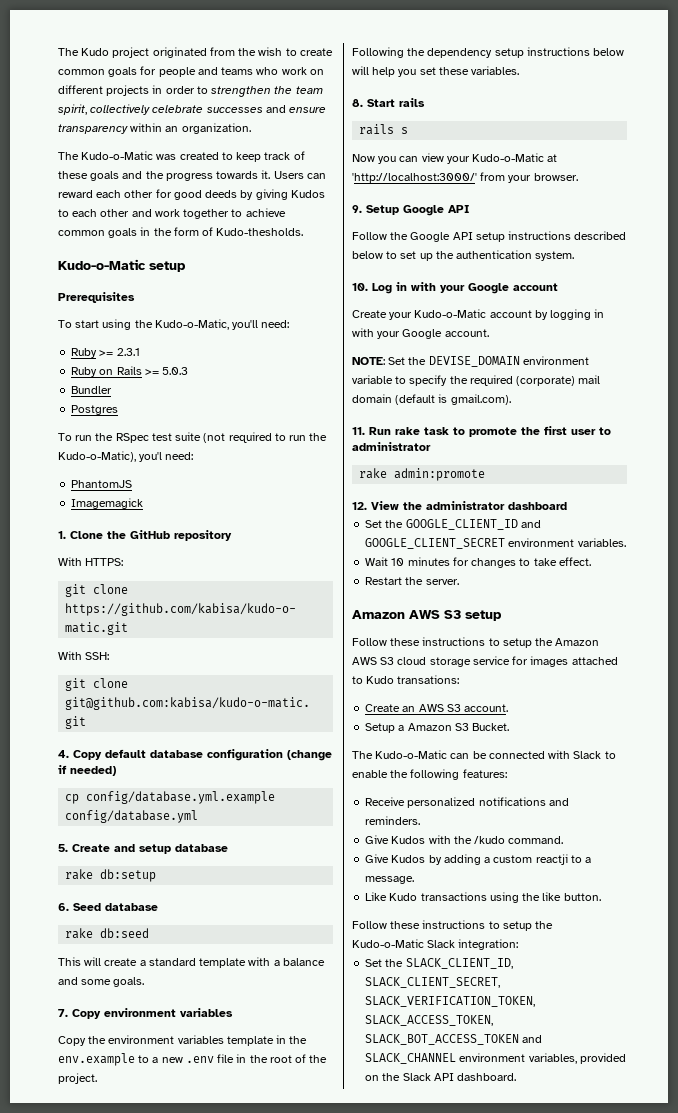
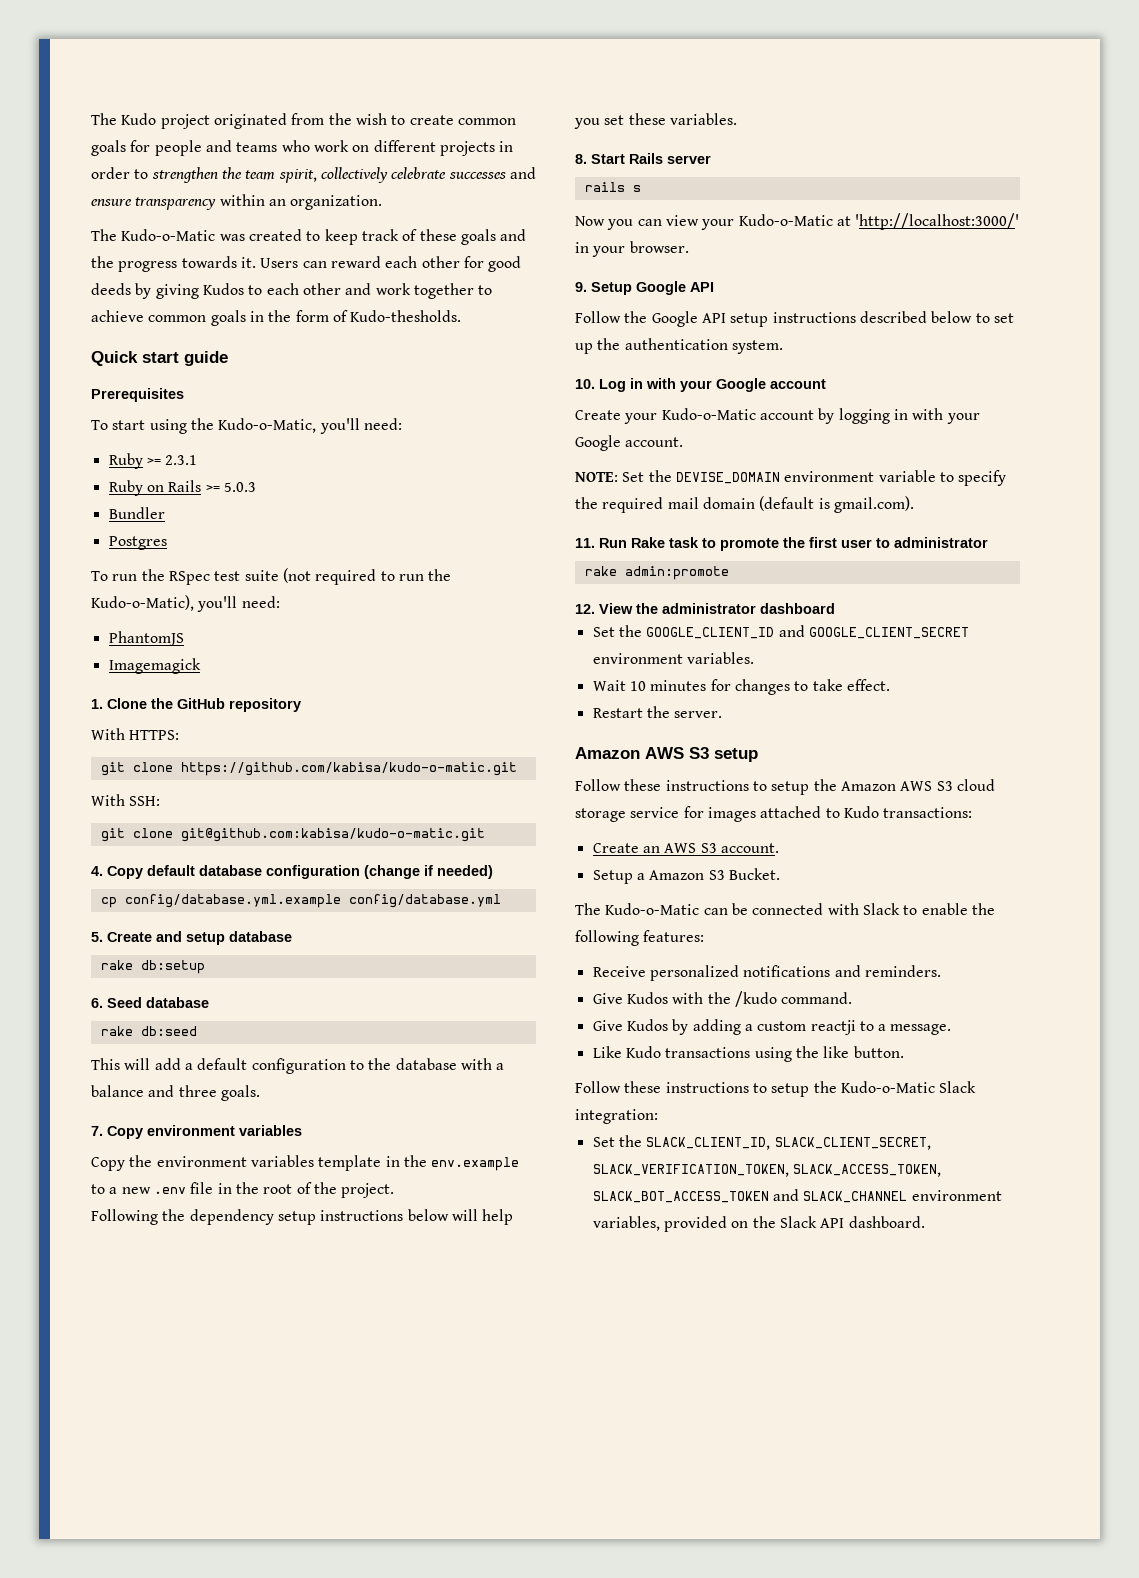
[58,259,186,272] Kudo-o-Matic setup -> [91,351,228,366] Quick start guide
[139,452,163,462] you'l -> [197,596,238,612] you'll
[104,958,247,968] create a standard template -> [154,1058,457,1074] add a default configuration to the database
[81,979,112,985] some -> [178,1085,217,1097] three
[399,98,425,107] rails -> [629,153,711,164] Rails server
[480,172,506,181] from -> [575,242,589,253] in
[516,376,576,386] (corporate) -> (664, 505) none
[395,427,420,435] rake -> [631,537,665,548] Rake
[397,675,460,684] transations: -> [883,807,973,818] transactions:

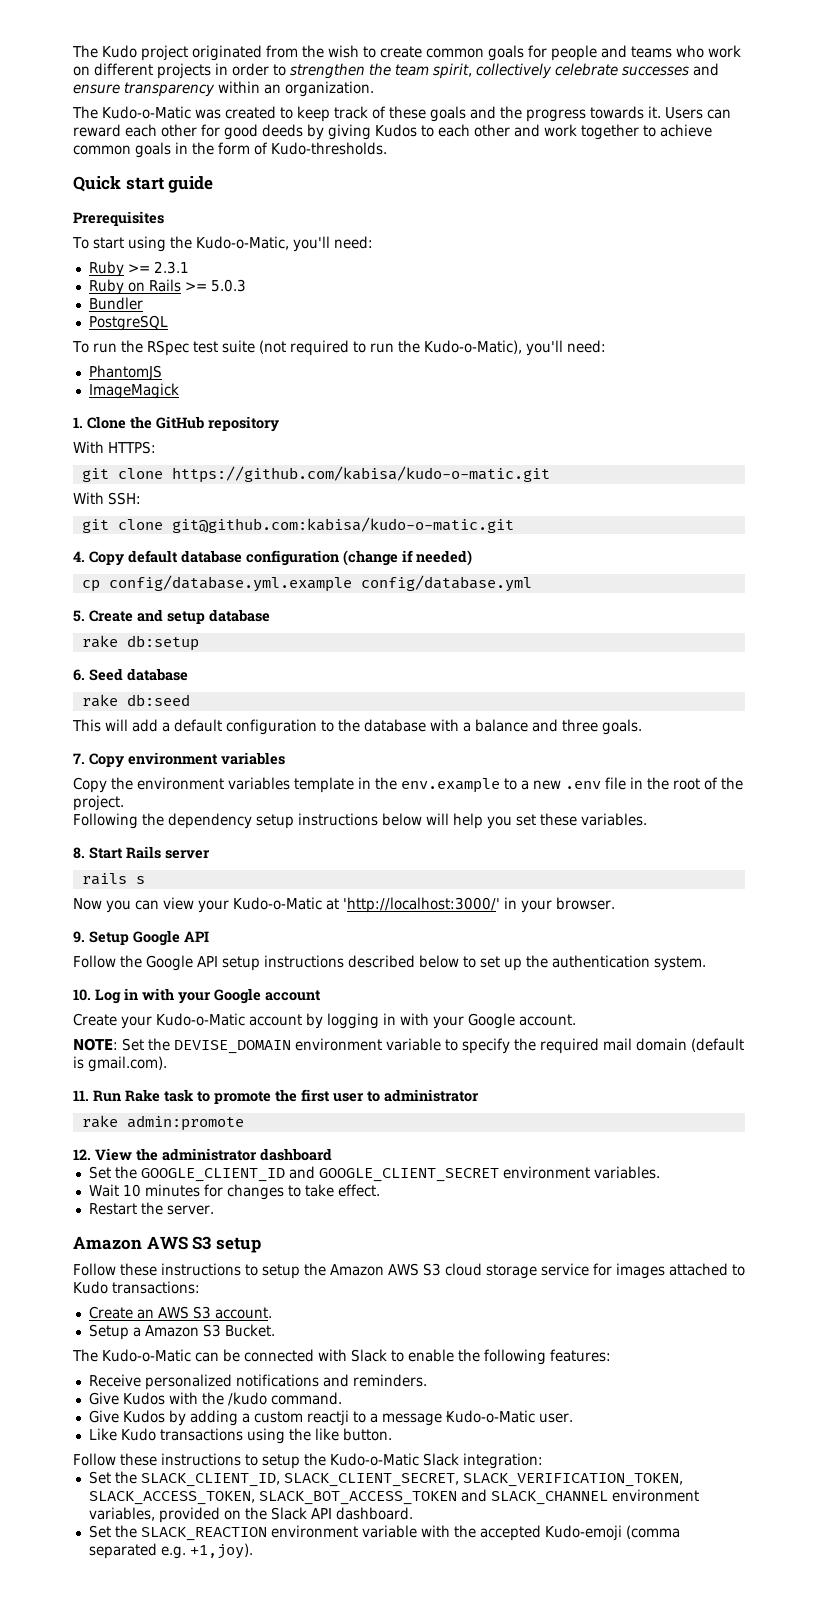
[350,310,462,322] Kudo-thesholds. -> [271,142,387,155] Kudo-thresholds.
[108,536,167,550] Postgres -> [88,315,168,331] PostgreSQL
[108,658,201,674] Imagemagick -> [88,383,179,399] ImageMagick
[890,1024,952,1035] message. -> [381,1410,573,1426] message ₭udo-o-Matic user.
(925, 1222) none -> [88,1525,680,1541] [88,1543,253,1559] // Set the SLACK_REACTION environment variable with the accepted Kudo-emoji (comma separated e.g. +1,joy).

